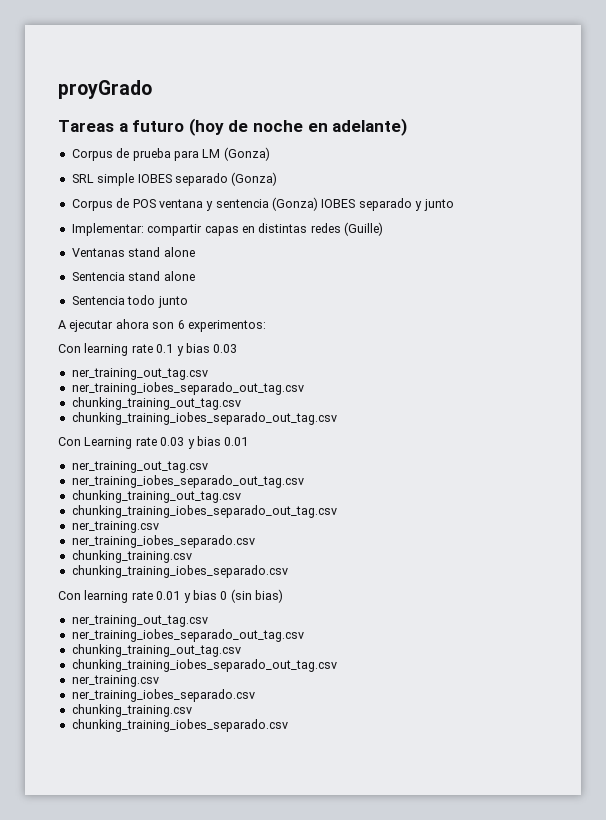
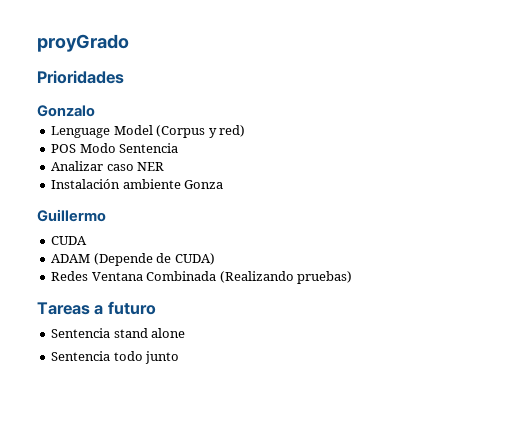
[58,118,408,136] [71,147,270,161] [71,172,278,186] [71,197,454,211] [71,222,383,236] [71,247,195,257] Tareas a futuro (hoy de noche en adelante) // Corpus de prueba para LM (Gonza) // SRL simple IOBES separado (Gonza) // Corpus de POS ventana y sentencia (Gonza) IOBES separado y junto // Implementar: compartir capas en distintas redes (Guille) // Ventanas stand alone -> [37,70,124,84] [37,105,95,117] [51,125,246,138] [51,143,179,153] [51,161,165,171] [51,179,224,189] [37,209,106,222] [51,236,88,245] [51,253,215,266] [51,271,353,284] [37,301,156,315] Prioridades // Gonzalo // Lenguage Model (Corpus y red) // POS Modo Sentencia // Analizar caso NER // Instalación ambiente Gonza // Guillermo // CUDA // ADAM (Depende de CUDA) // Redes Ventana Combinada (Realizando pruebas) // Tareas a futuro
[58,319,266,332] [58,343,238,356] [71,368,208,380] [71,382,304,395] [71,397,241,410] [71,412,337,425] [58,436,249,449] [71,461,208,473] [71,475,304,488] [71,490,241,503] [71,505,337,518] [71,521,159,533] [71,535,255,548] [71,550,192,563] [71,565,288,578] [58,589,283,603] [71,615,208,627] [71,629,304,642] [71,644,241,657] [71,659,337,672] [71,675,159,687] [71,689,255,702] [71,704,192,717] [71,719,288,732] // A ejecutar ahora son 6 experimentos: // Con learning rate 0.1 y bias 0.03 // ner_training_out_tag.csv // ner_training_iobes_separado_out_tag.csv // chunking_training_out_tag.csv // chunking_training_iobes_separado_out_tag.csv // Con Learning rate 0.03 y bias 0.01 // ner_training_out_tag.csv // ner_training_iobes_separado_out_tag.csv // chunking_training_out_tag.csv // chunking_training_iobes_separado_out_tag.csv // ner_training.csv // ner_training_iobes_separado.csv // chunking_training.csv // chunking_training_iobes_separado.csv // Con learning rate 0.01 y bias 0 (sin bias) // ner_training_out_tag.csv // ner_training_iobes_separado_out_tag.csv // chunking_training_out_tag.csv // chunking_training_iobes_separado_out_tag.csv // ner_training.csv // ner_training_iobes_separado.csv // chunking_training.csv // chunking_training_iobes_separado.csv -> (180, 357) none

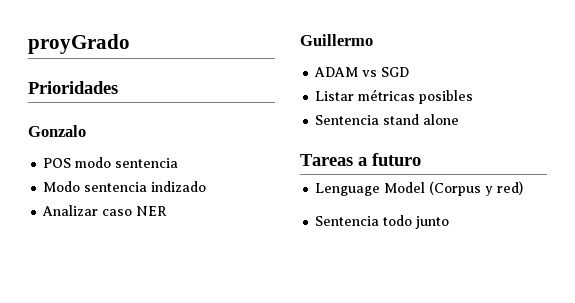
(95, 111) none -> [43,157,179,168] [43,181,207,192] [42,205,168,216] [300,34,373,46] [314,67,410,77] [315,89,474,104] [315,114,460,125] [300,153,421,166] // POS modo sentencia // Modo sentencia indizado // Analizar caso NER // Guillermo // ADAM vs SGD // Listar métricas posibles // Sentencia stand alone // Tareas a futuro
[51,143,179,153] [51,161,165,171] [51,179,224,189] [37,209,106,222] [51,236,88,245] [51,253,215,266] [51,271,353,284] [37,301,156,315] [51,328,186,338] // POS Modo Sentencia // Analizar caso NER // Instalación ambiente Gonza // Guillermo // CUDA // ADAM (Depende de CUDA) // Redes Ventana Combinada (Realizando pruebas) // Tareas a futuro // Sentencia stand alone -> (524, 188) none

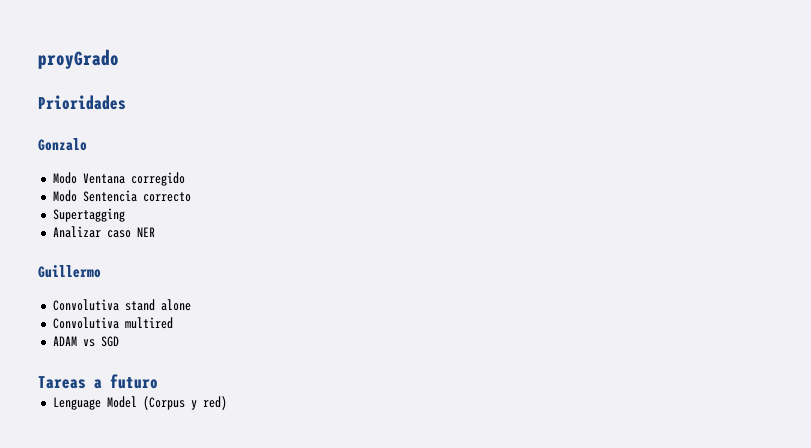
[43,157,179,168] [43,181,207,192] [42,205,168,216] [300,34,373,46] [314,67,410,77] [315,89,474,104] [315,114,460,125] POS modo sentencia // Modo sentencia indizado // Analizar caso NER // Guillermo // ADAM vs SGD // Listar métricas posibles // Sentencia stand alone -> [52,172,185,186] [52,190,191,202] [52,208,125,222] [52,226,155,238] [38,265,101,278] [52,299,191,311] [52,317,173,329] [52,336,119,347] Modo Ventana corregido // Modo Sentencia correcto // Supertagging // Analizar caso NER // Guillermo // Convolutiva stand alone // Convolutiva multired // ADAM vs SGD
[315,215,450,229] // Sentencia todo junto -> (227, 403) none

